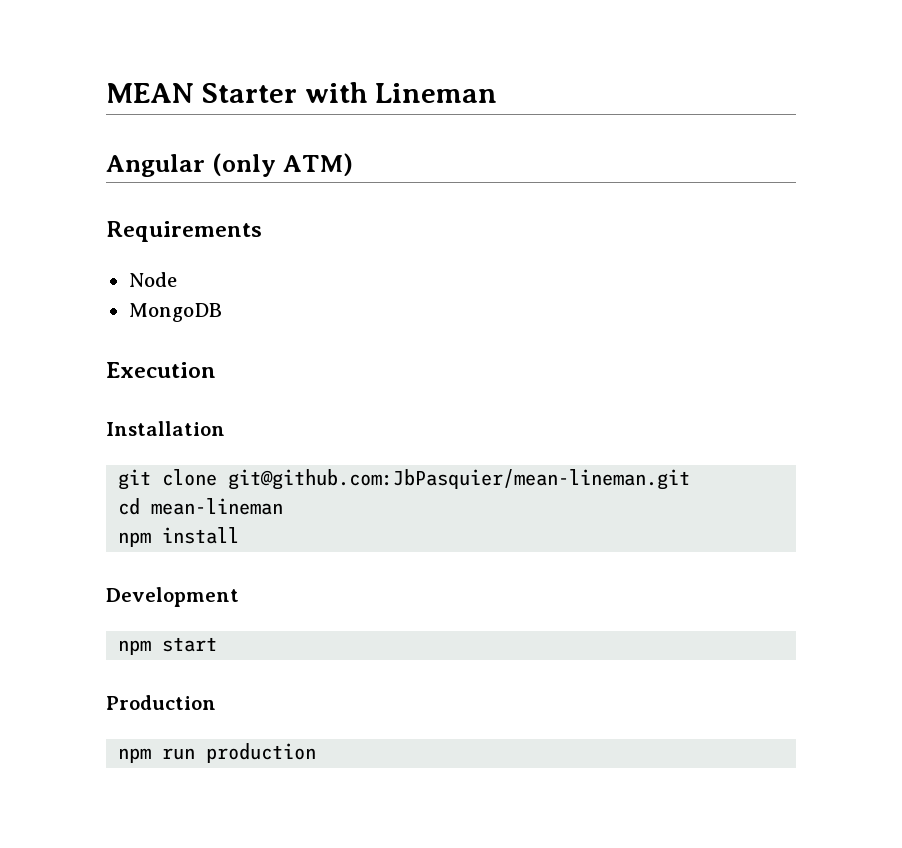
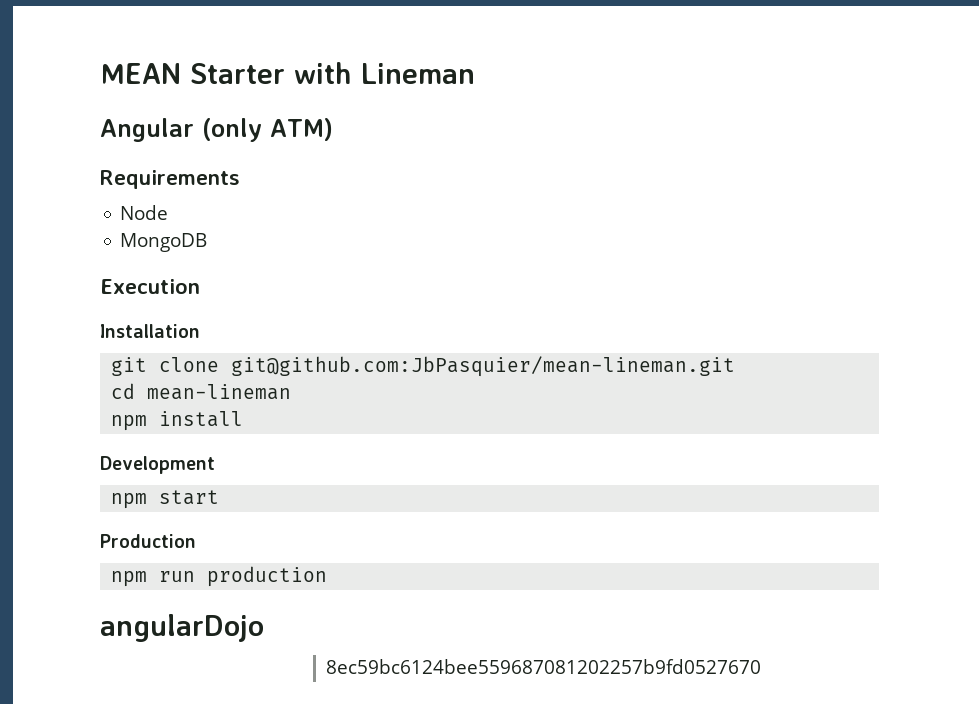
(317, 753) none -> [100,614,264,642] [326,659,762,674] // angularDojo // 8ec59bc6124bee559687081202257b9fd0527670

